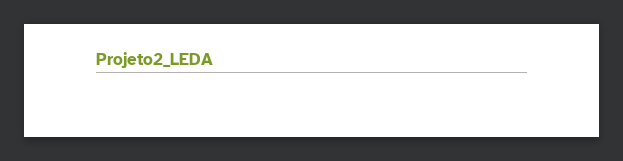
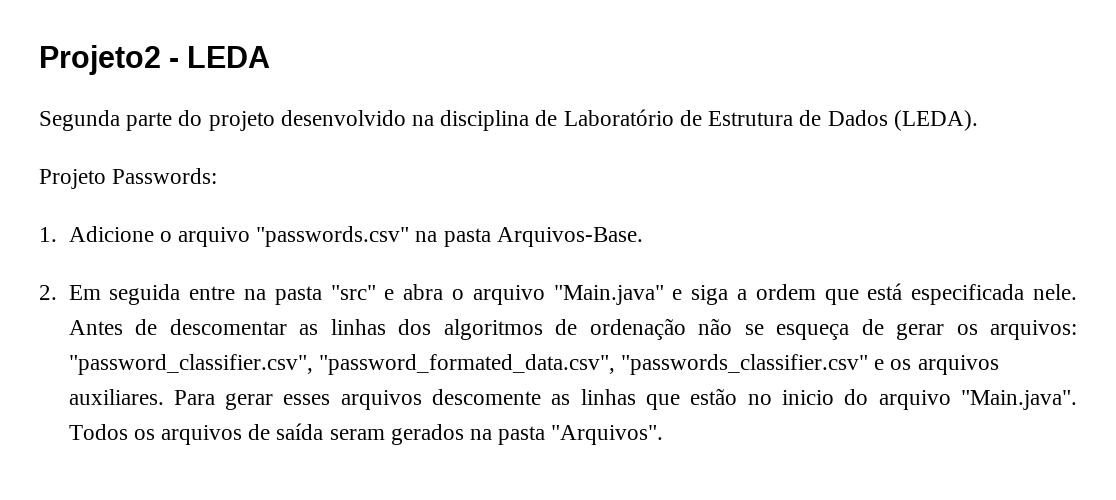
[96,52,213,68] Projeto2_LEDA -> [39,45,271,75] [39,109,978,131] [39,168,218,189] [39,226,643,247] [39,283,1077,305] [68,318,1077,340] [68,354,999,375] [68,388,1077,410] [68,423,664,445] Projeto2 - LEDA // Segunda parte do projeto desenvolvido na disciplina de Laboratório de Estrutura de Dados (LEDA). // Projeto Passwords: // 1. Adicione o arquivo "passwords.csv" na pasta Arquivos-Base. // 2. Em seguida entre na pasta "src" e abra o arquivo "Main.java" e siga a ordem que está especificada nele. Antes de descomentar as linhas dos algoritmos de ordenação não se esqueça de gerar os arquivos: "password_classifier.csv", "password_formated_data.csv", "passwords_classifier.csv" e os arquivos auxiliares. Para gerar esses arquivos descomente as linhas que estão no inicio do arquivo "Main.java". Todos os arquivos de saída seram gerados na pasta "Arquivos".

